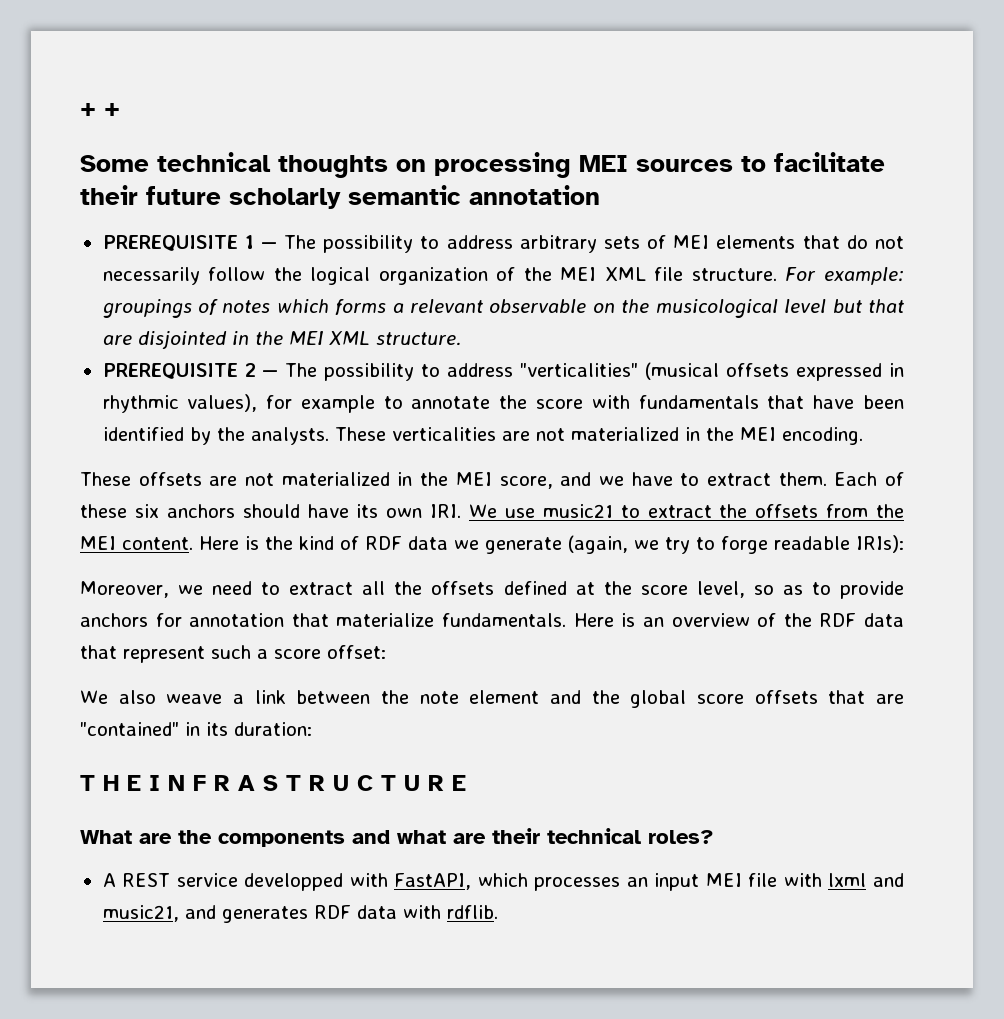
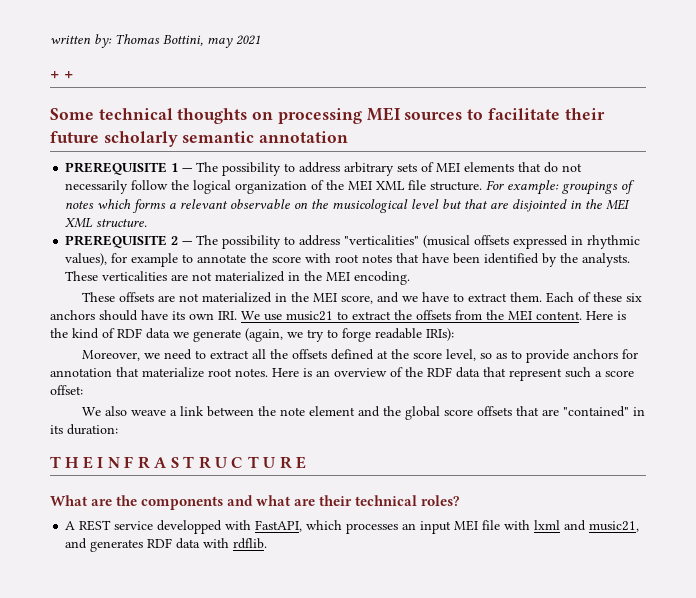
(80, 109) none -> [50,34,260,48] written by: Thomas Bottini, may 2021 //
[638,395,759,409] fundamentals -> [335,254,393,263] root notes
[442,613,567,627] fundamentals. -> [208,368,268,377] root notes.

